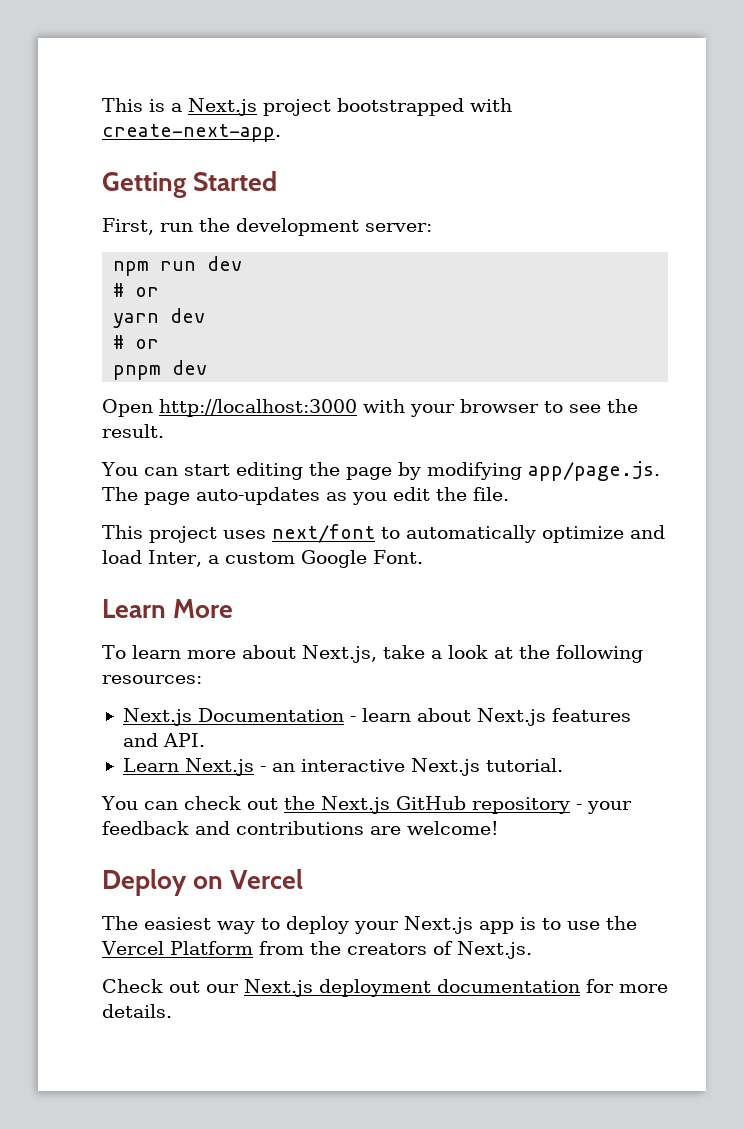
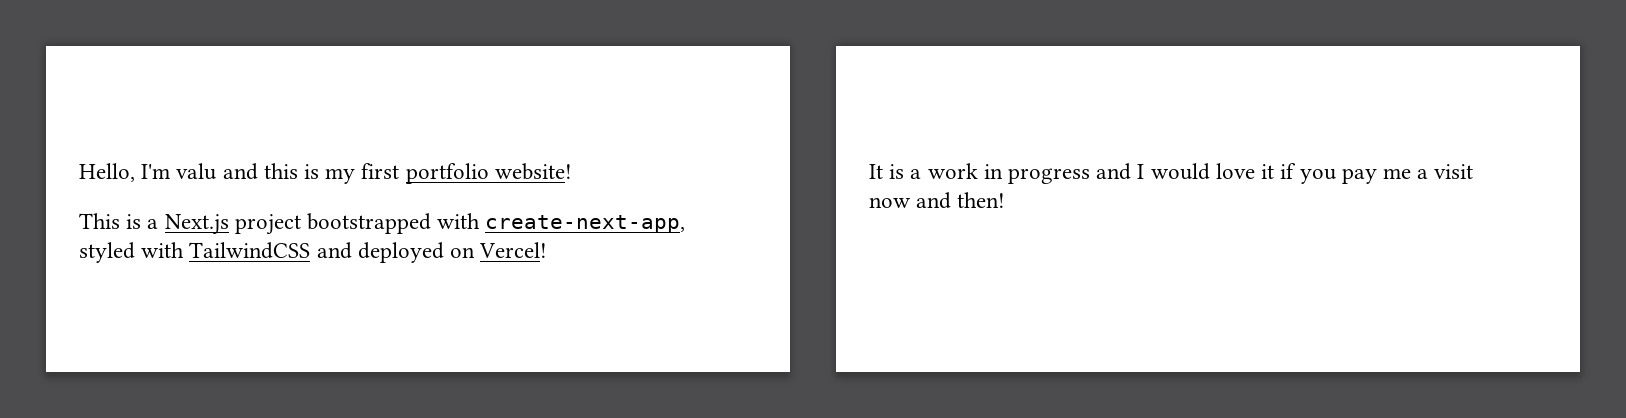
(102, 105) none -> [79,163,572,184] Hello, I'm valu and this is my first portfolio website! //
[102,124,281,142] [102,171,278,198] [102,218,432,236] [113,256,243,276] [113,283,160,297] [113,308,206,328] [113,335,160,349] [113,360,208,380] [102,399,638,417] [102,424,164,438] [101,461,660,481] [102,487,509,505] [102,524,665,543] [102,550,423,568] [102,599,234,618] [102,645,643,663] [102,675,202,684] [122,708,631,726] [122,733,205,747] [122,758,563,776] [101,796,632,814] [102,821,499,835] [102,869,304,896] [102,916,637,934] [101,941,532,959] [102,979,668,997] [102,1004,172,1018] create-next-app. // Getting Started // First, run the development server: // npm run dev // # or // yarn dev // # or // pnpm dev // Open http://localhost:3000 with your browser to see the result. // You can start editing the page by modifying app/page.js. The page auto-updates as you edit the file. // This project uses next/font to automatically optimize and load Inter, a custom Google Font. // Learn More // To learn more about Next.js, take a look at the following resources: // Next.js Documentation - learn about Next.js features and API. // Learn Next.js - an interactive Next.js tutorial. // You can check out the Next.js GitHub repository - your feedback and contributions are welcome! // Deploy on Vercel // The easiest way to deploy your Next.js app is to use the Vercel Platform from the creators of Next.js. // Check out our Next.js deployment documentation for more details. -> [485,215,686,233] [79,242,548,263] [869,163,1474,184] [869,192,1006,209] create-next-app, styled with TailwindCSS and deployed on Vercel! // It is a work in progress and I would love it if you pay me a visit now and then!

